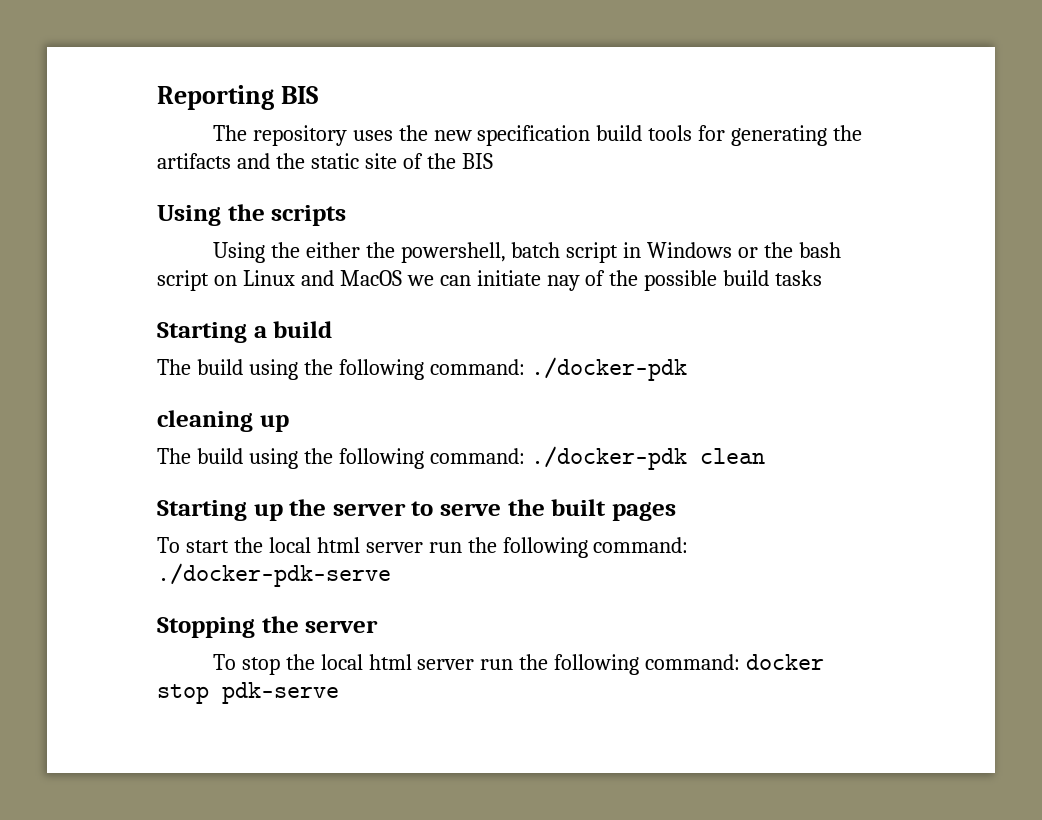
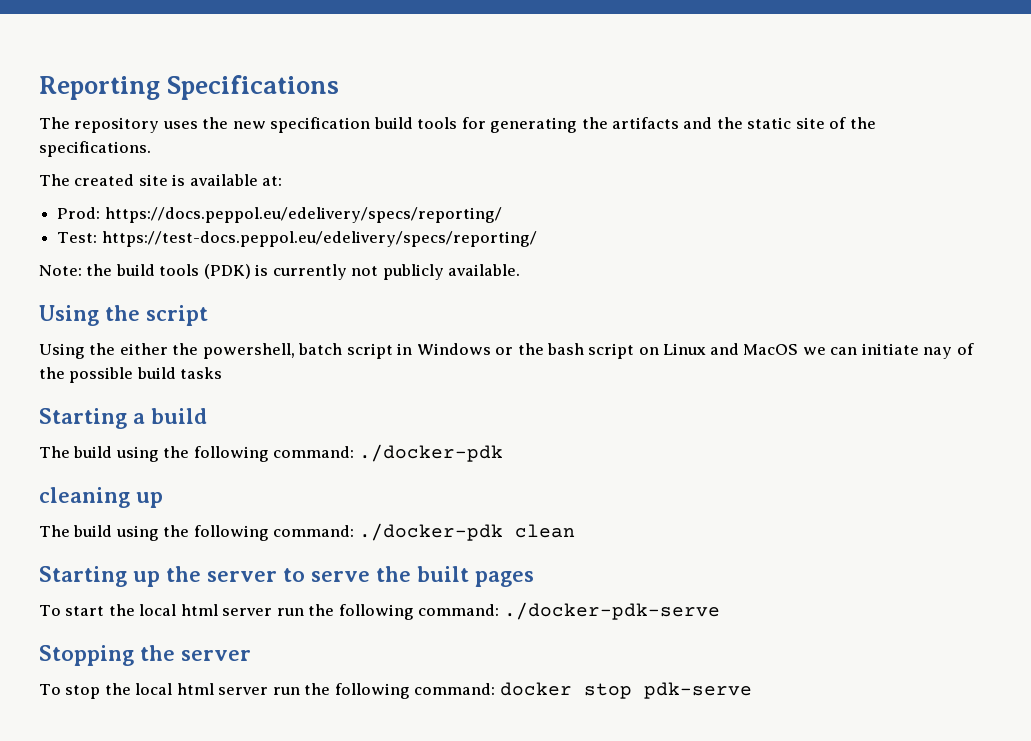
[280,86,318,104] BIS -> [167,75,340,100] Specifications
[461,153,493,169] [157,204,347,226] BIS // Using the scripts -> [39,141,151,157] [39,174,283,186] [57,207,502,223] [57,231,537,247] [39,264,521,280] [39,305,208,326] specifications. // The created site is available at: // Prod: https://docs.peppol.eu/edelivery/specs/reporting/ // Test: https://test-docs.peppol.eu/edelivery/specs/reporting/ // Note: the build tools (PDK) is currently not publicly available. // Using the script

